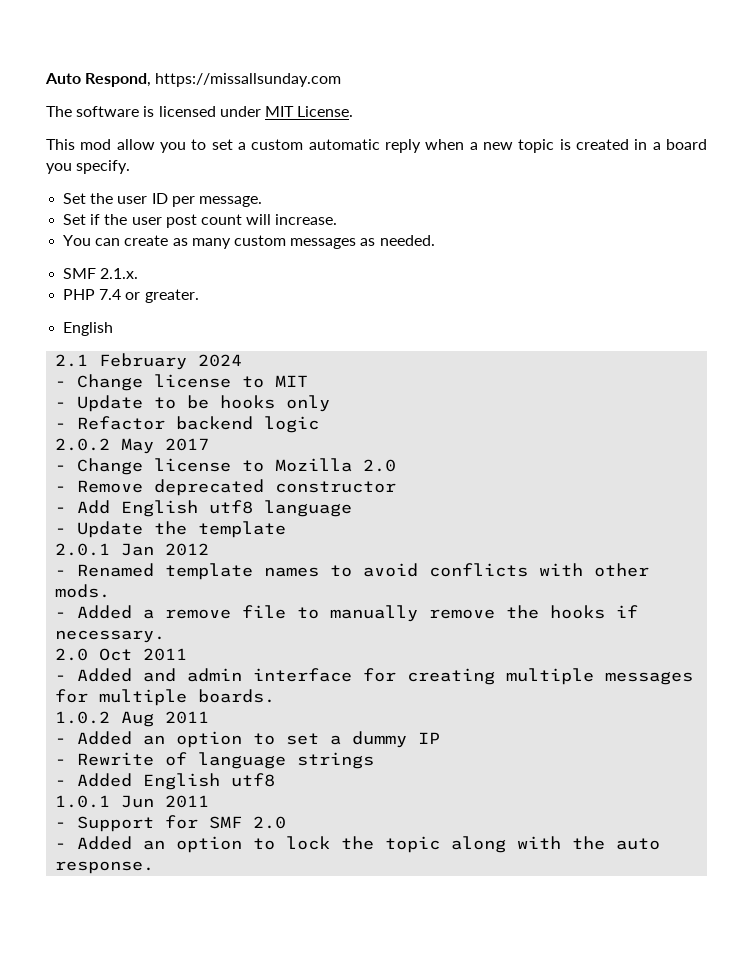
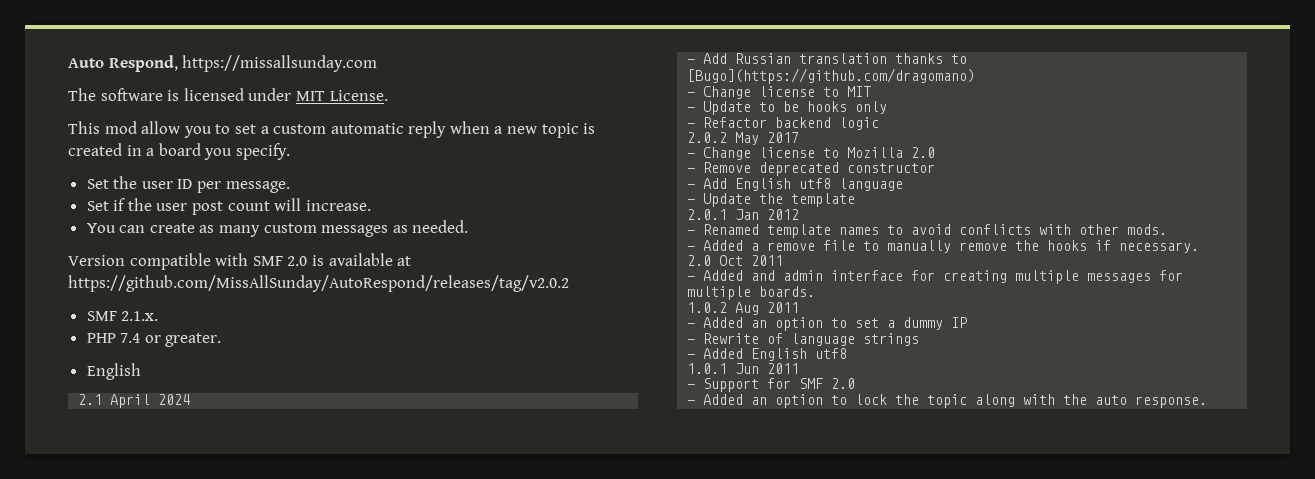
(435, 240) none -> [68,253,412,270] [68,275,569,292] // Version compatible with SMF 2.0 is available at https://github.com/MissAllSunday/AutoRespond/releases/tag/v2.0.2
[99,353,188,370] February -> [110,394,151,408] April
(243, 360) none -> [687,53,968,64] [687,68,976,84] // - Add Russian translation thanks to [Bugo](https://github.com/dragomano)

